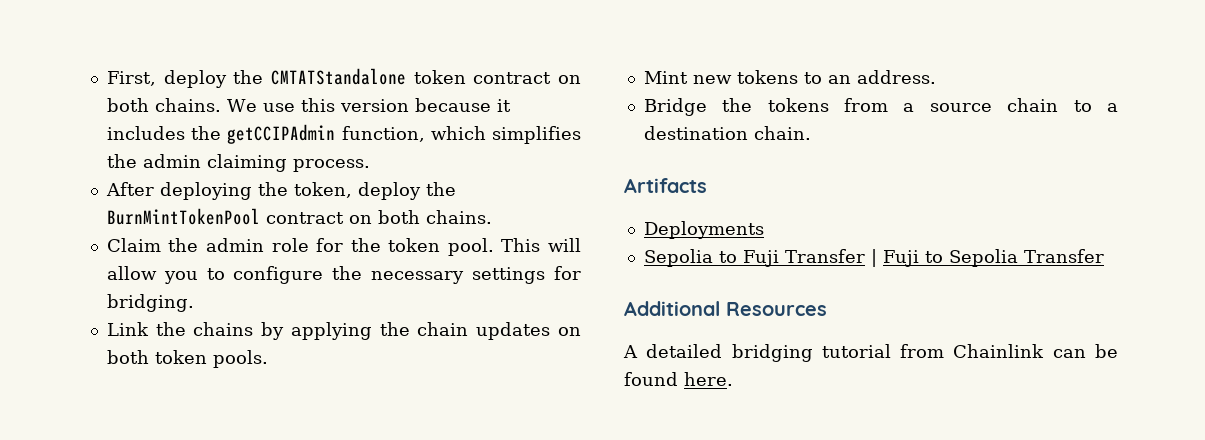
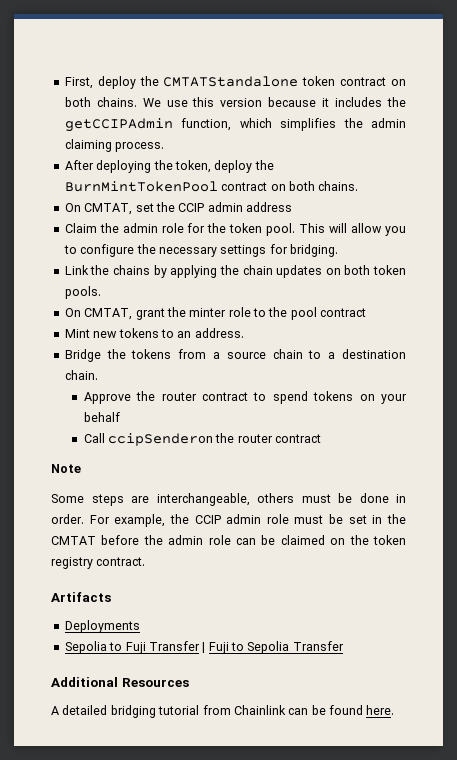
(492, 217) none -> [64,202,292,215] // On CMTAT, set the CCIP admin address
(268, 359) none -> [64,307,367,320] // On CMTAT, grant the minter role to the pool contract
(811, 133) none -> [83,391,408,404] [83,412,120,422] [83,433,322,446] [51,464,81,473] [51,493,406,506] [51,514,406,527] [51,535,406,545] [51,557,146,569] // Approve the router contract to spend tokens on your behalf // Call ccipSenderon the router contract // Note // Some steps are interchangeable, others must be done in order. For example, the CCIP admin role must be set in the CMTAT before the admin role can be claimed on the token registry contract.

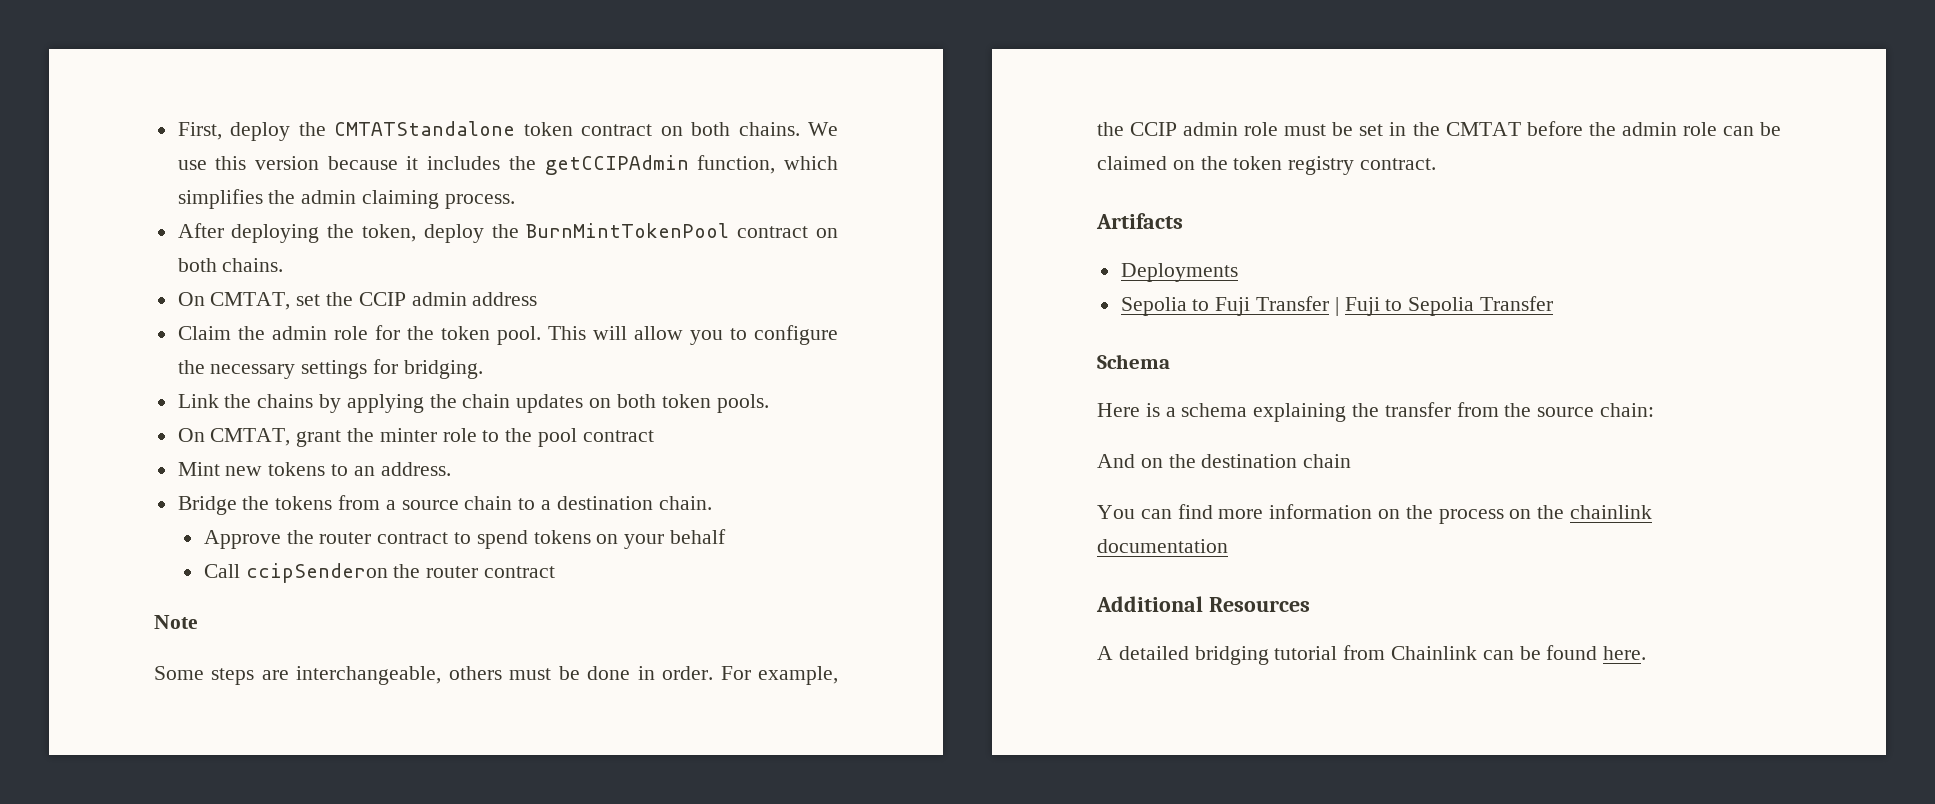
(344, 646) none -> [1097,354,1170,369] [1097,402,1655,422] [1097,454,1352,468] [1097,504,1653,524] [1097,539,1228,553] // Schema // Here is a schema explaining the transfer from the source chain: // And on the destination chain // You can find more information on the process on the chainlink documentation

